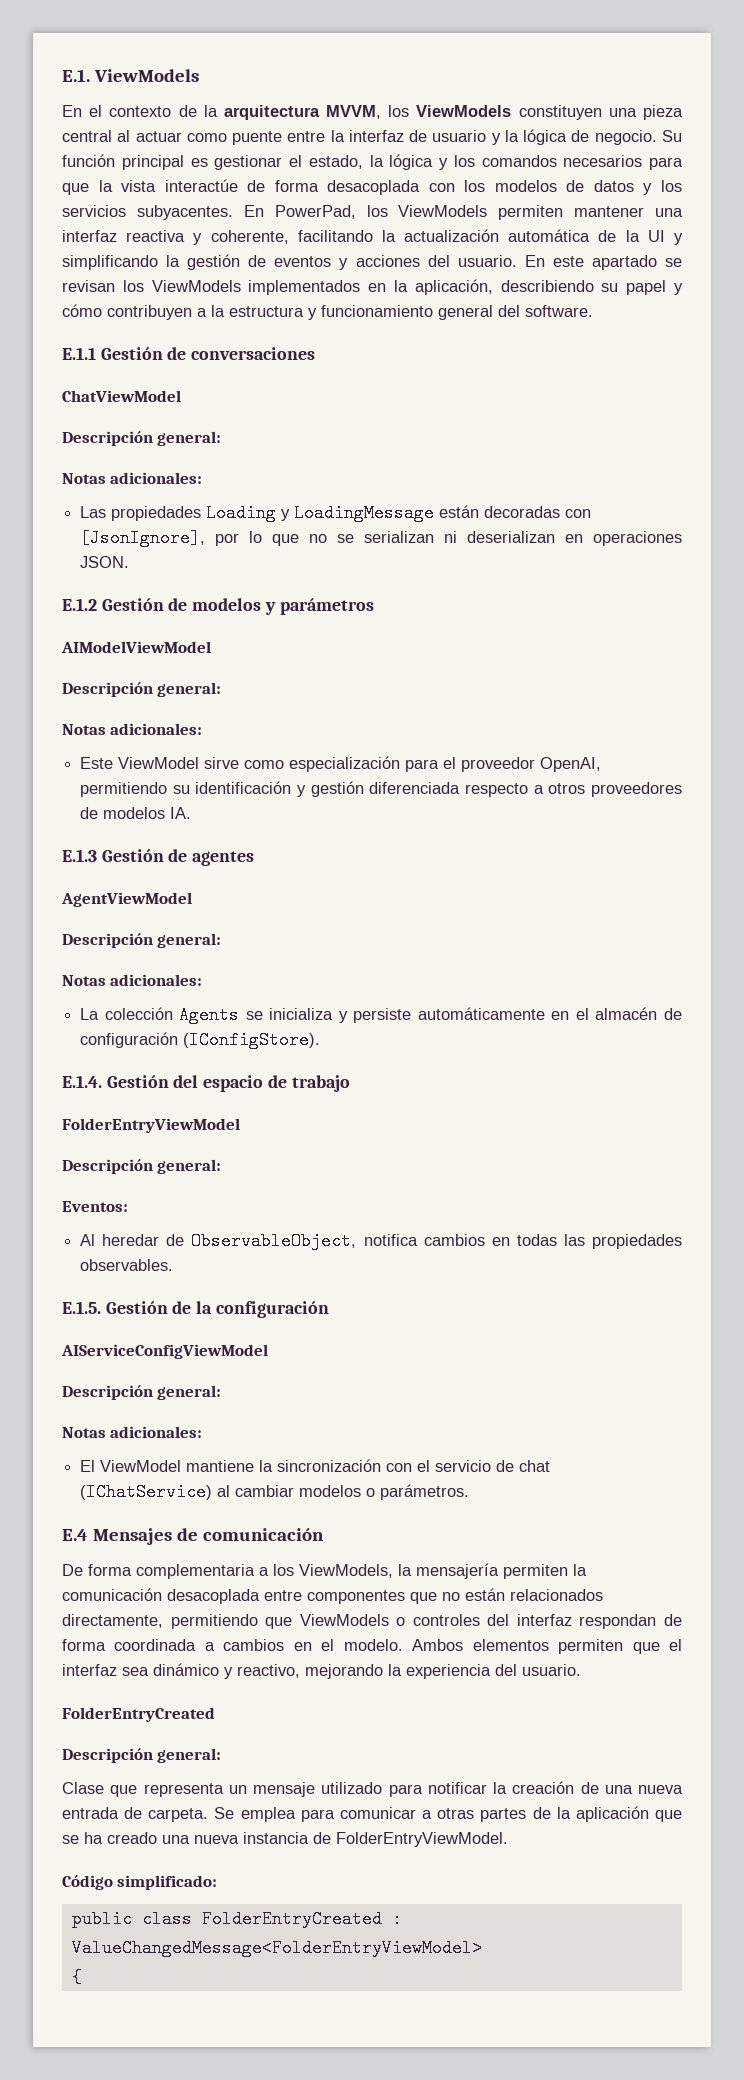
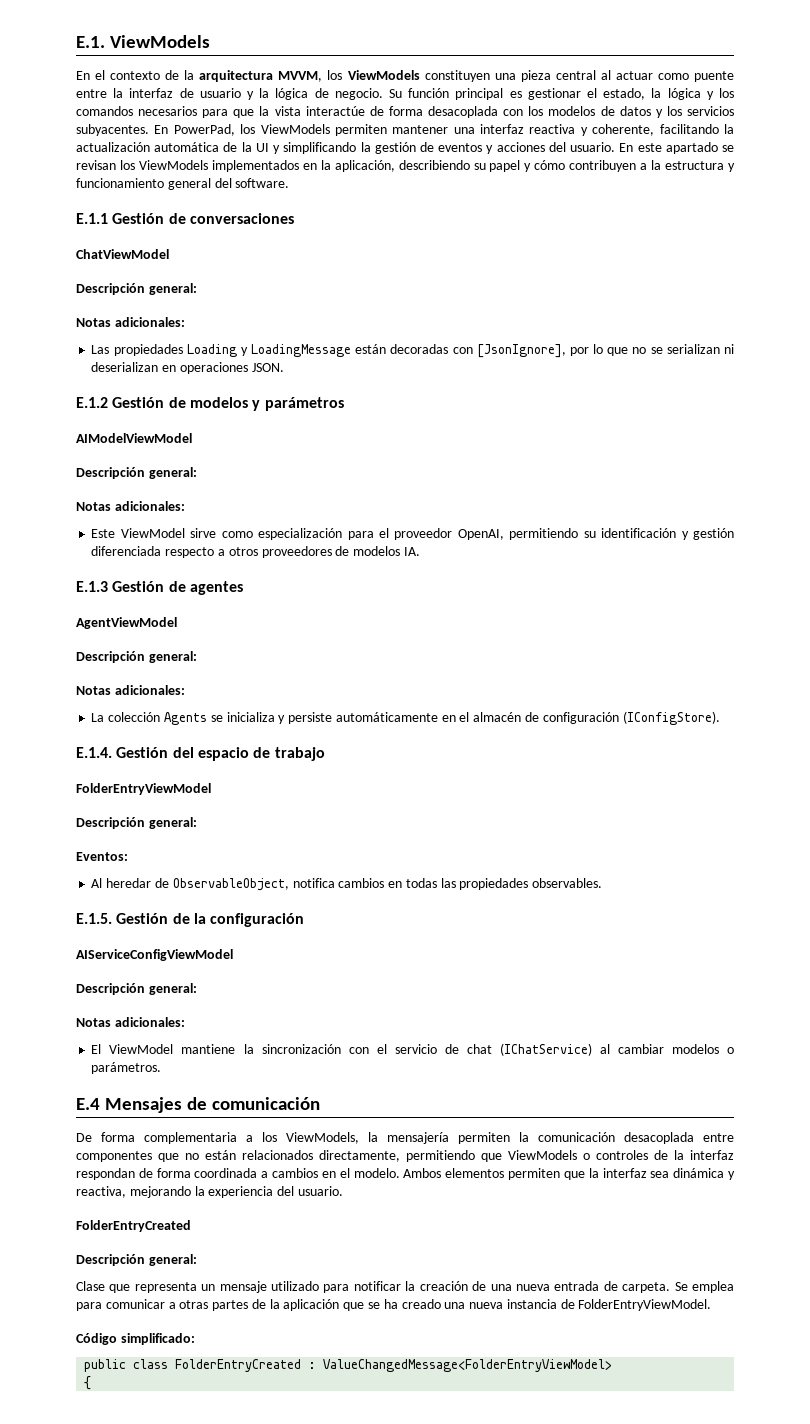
[487,1614,510,1626] del -> [654,1150,684,1160] de la
[669,1639,682,1651] el -> [588,1168,599,1178] la
[153,1663,300,1679] dinámico y reactivo, -> [673,1168,736,1180] [76,1186,126,1198] dinámica y reactiva,

